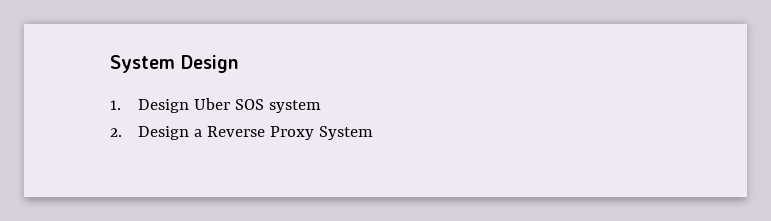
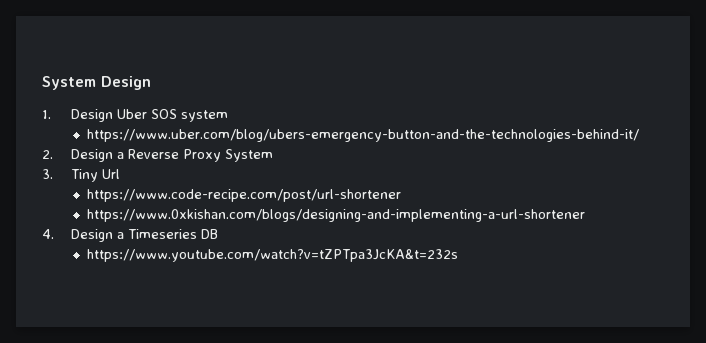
(322, 106) none -> [86,129,639,142] // https://www.uber.com/blog/ubers-emergency-button-and-the-technologies-behind-it/
(374, 133) none -> [42,169,120,182] [86,189,401,202] [86,209,585,222] [42,229,218,242] [86,249,458,262] // 3. Tiny Url // https://www.code-recipe.com/post/url-shortener // https://www.0xkishan.com/blogs/designing-and-implementing-a-url-shortener // 4. Design a Timeseries DB // https://www.youtube.com/watch?v=tZPTpa3JcKA&t=232s

